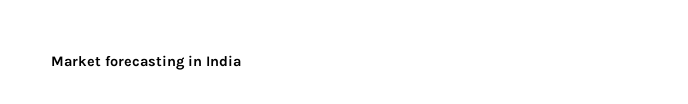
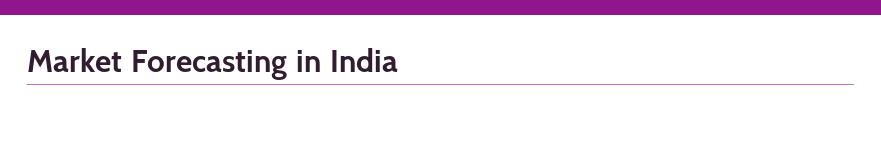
[105,55,185,70] forecasting -> [130,50,288,80] Forecasting

